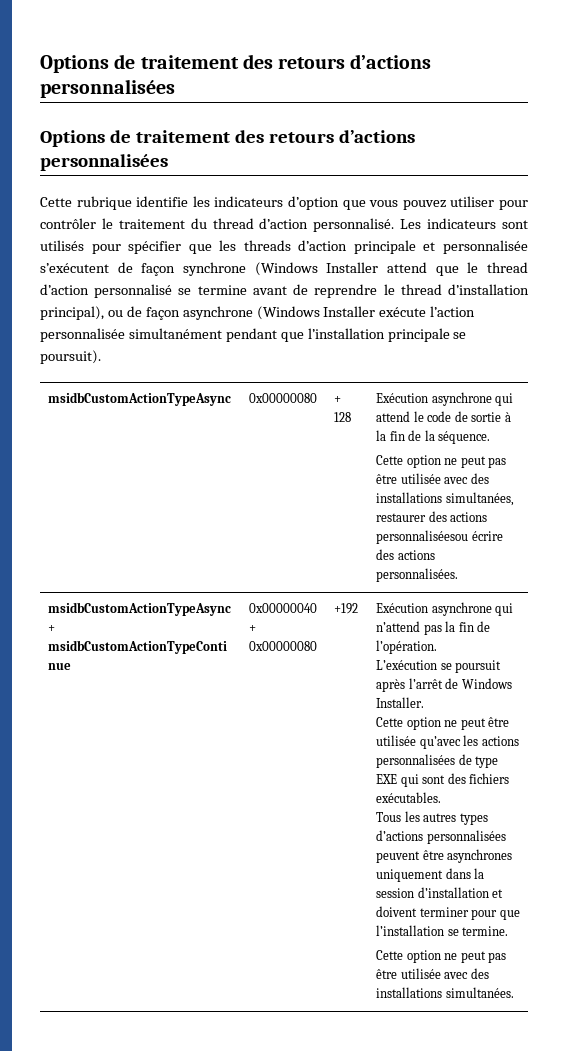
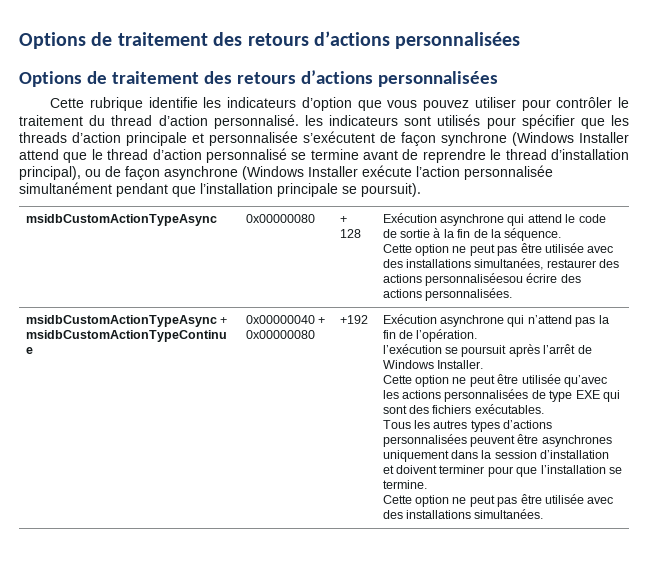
[400,219,422,229] Les -> [304,115,323,126] les
[376,660,438,670] L’exécution -> [382,344,442,354] l’exécution

